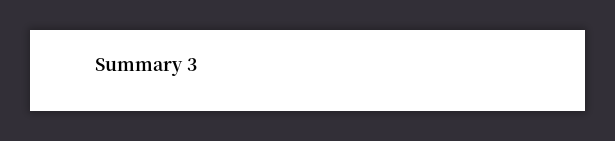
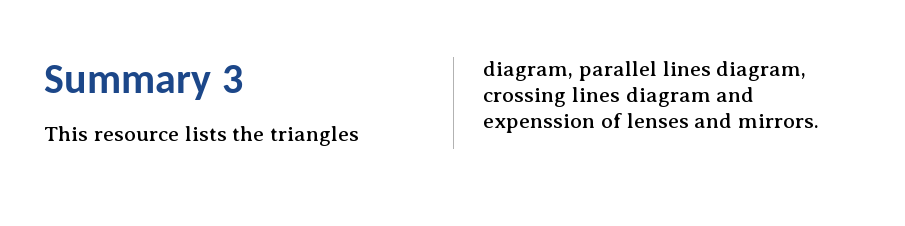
(197, 64) none -> [44,126,360,146] [483,61,807,81] [483,87,755,107] [483,113,820,133] // This resource lists the triangles diagram, parallel lines diagram, crossing lines diagram and expenssion of lenses and mirrors.

